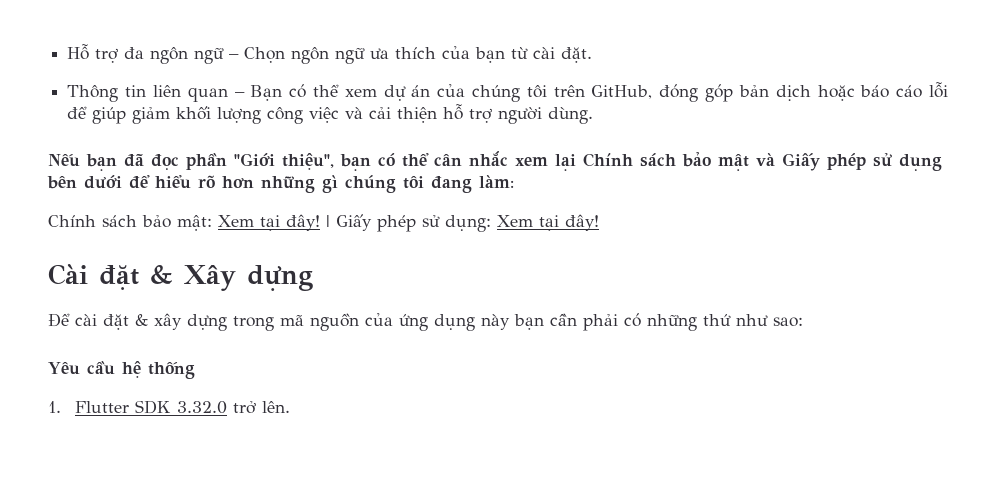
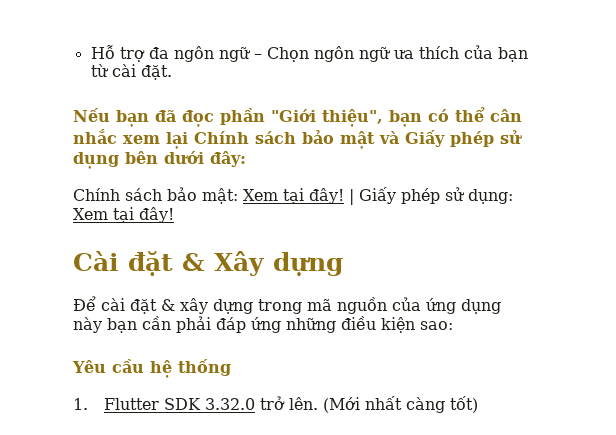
[67,82,949,102] [67,104,594,124] // Thông tin liên quan – Bạn có thể xem dự án của chúng tôi trên GitHub, đóng góp bản dịch hoặc báo cáo lỗi để giúp giảm khối lượng công việc và cải thiện hỗ trợ người dùng. -> (172, 72) none
[129,175,514,193] để hiểu rõ hơn những gì chúng tôi đang làm: -> [210,151,246,167] đây:
[624,313,768,331] có những thứ như -> [216,316,415,333] đáp ứng những điều kiện
(291, 407) none -> [323,396,479,413] (Mới nhất càng tốt)

